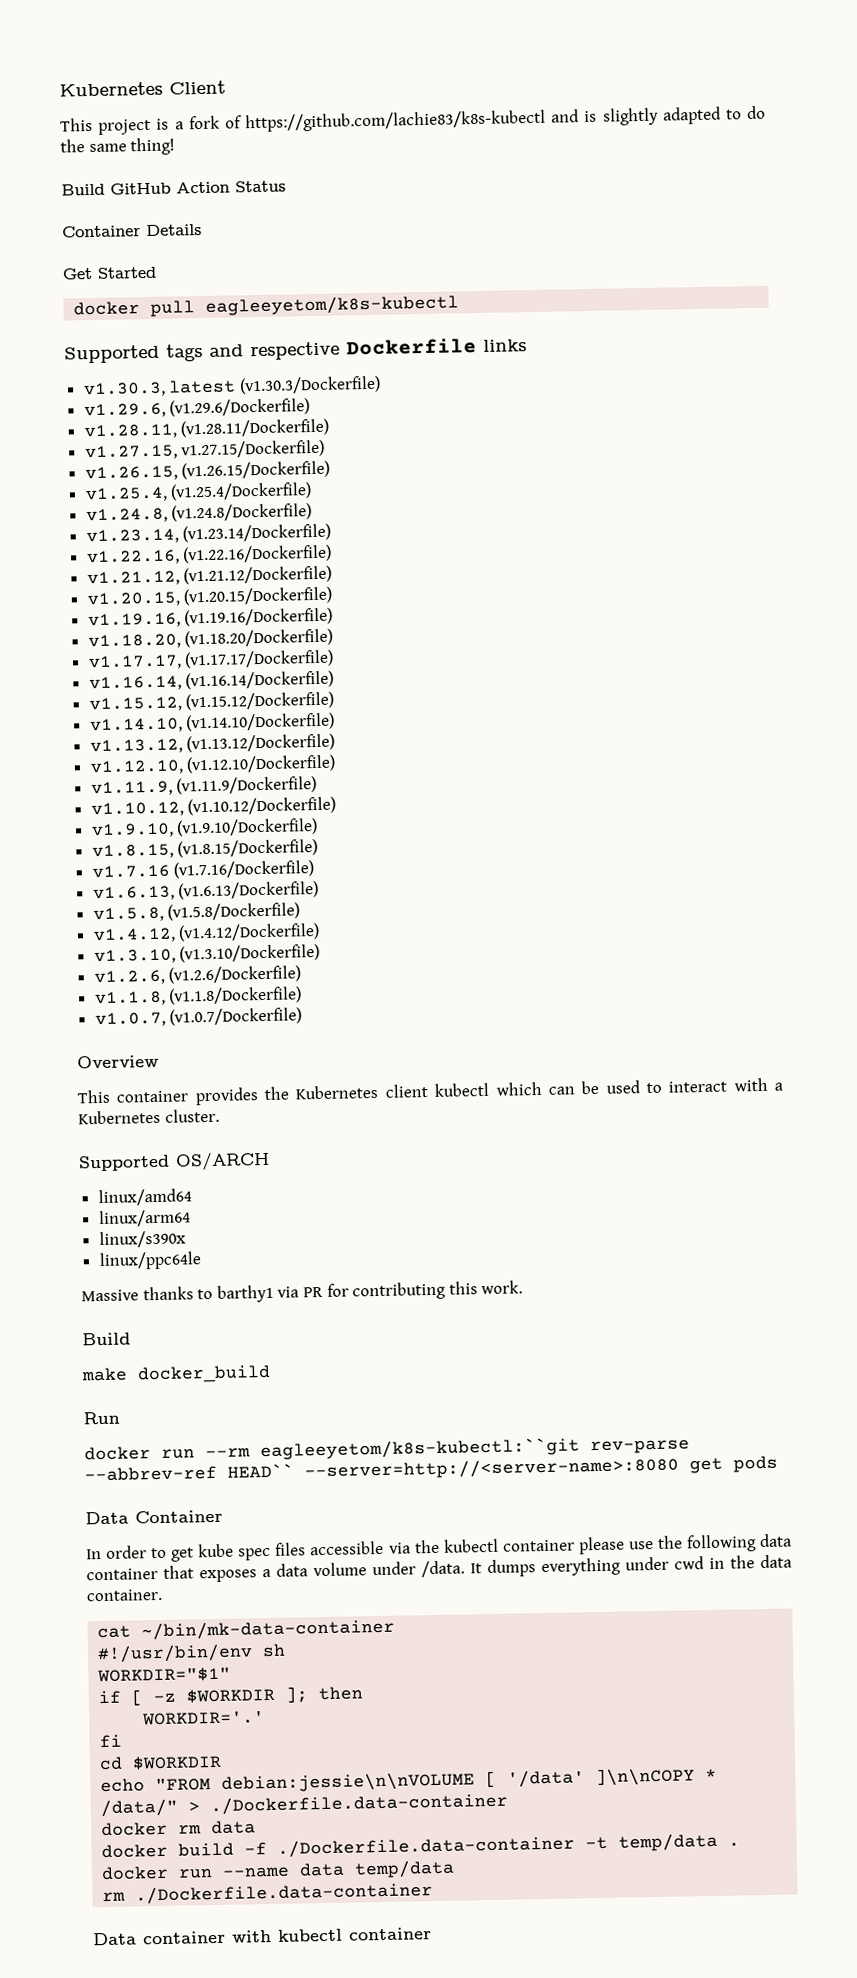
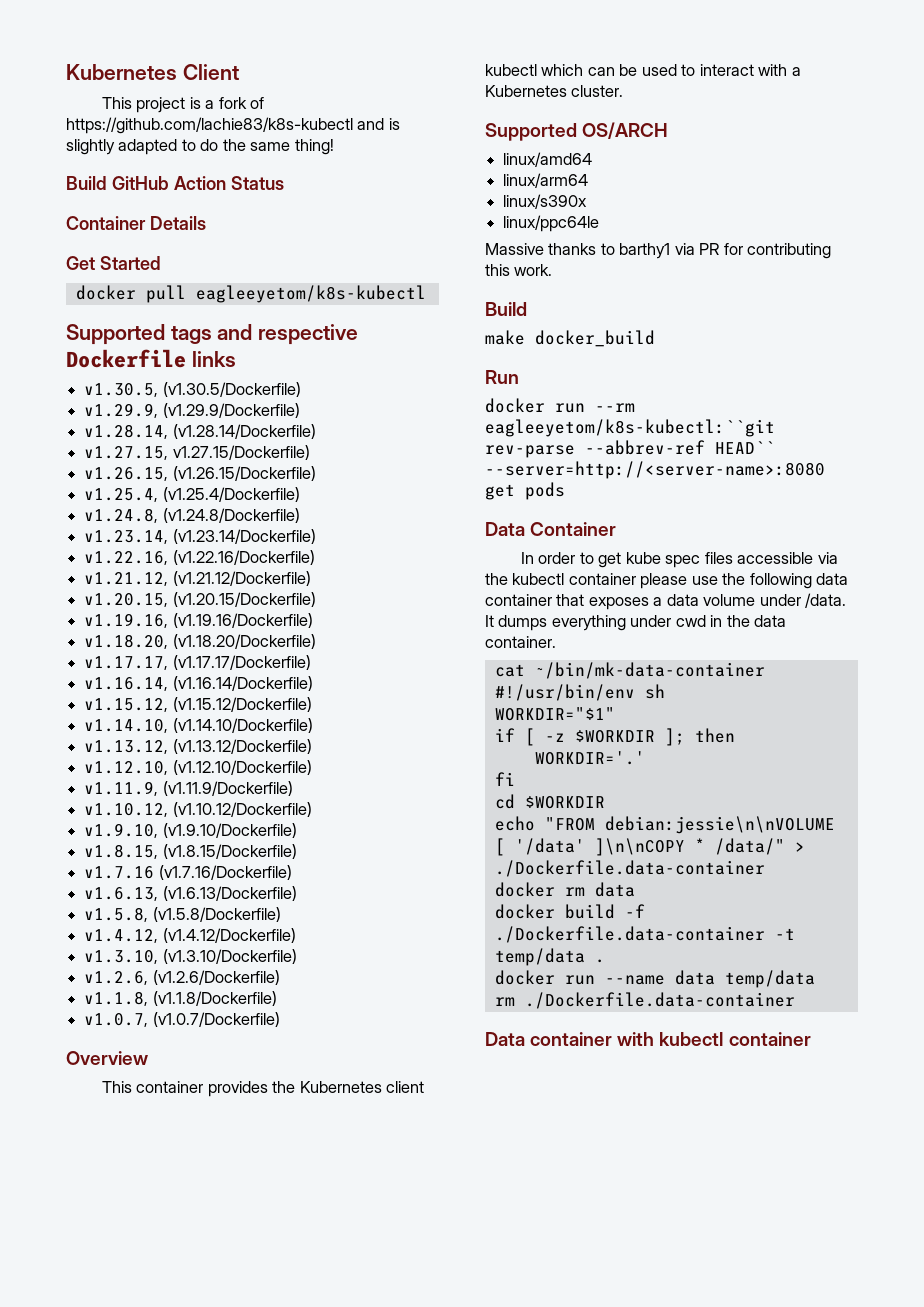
[82,375,381,398] [83,398,311,419] [83,418,330,440] v1.30.3, latest (v1.30.3/Dockerfile) // v1.29.6, (v1.29.6/Dockerfile) // v1.28.11, (v1.28.11/Dockerfile) -> [84,382,301,397] [84,403,300,418] [84,424,316,439] v1.30.5, (v1.30.5/Dockerfile) // v1.29.9, (v1.29.9/Dockerfile) // v1.28.14, (v1.28.14/Dockerfile)

